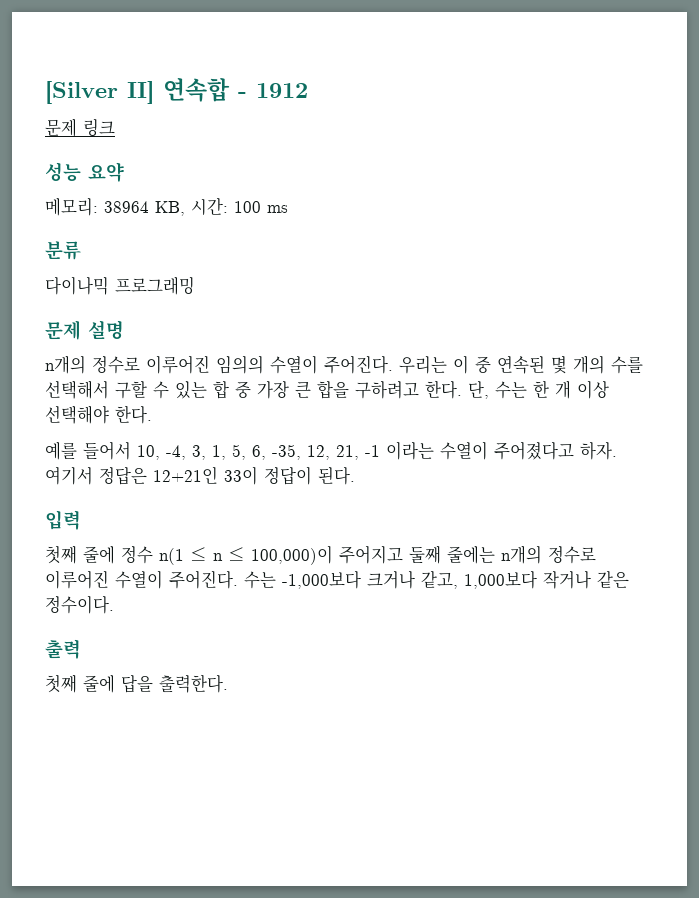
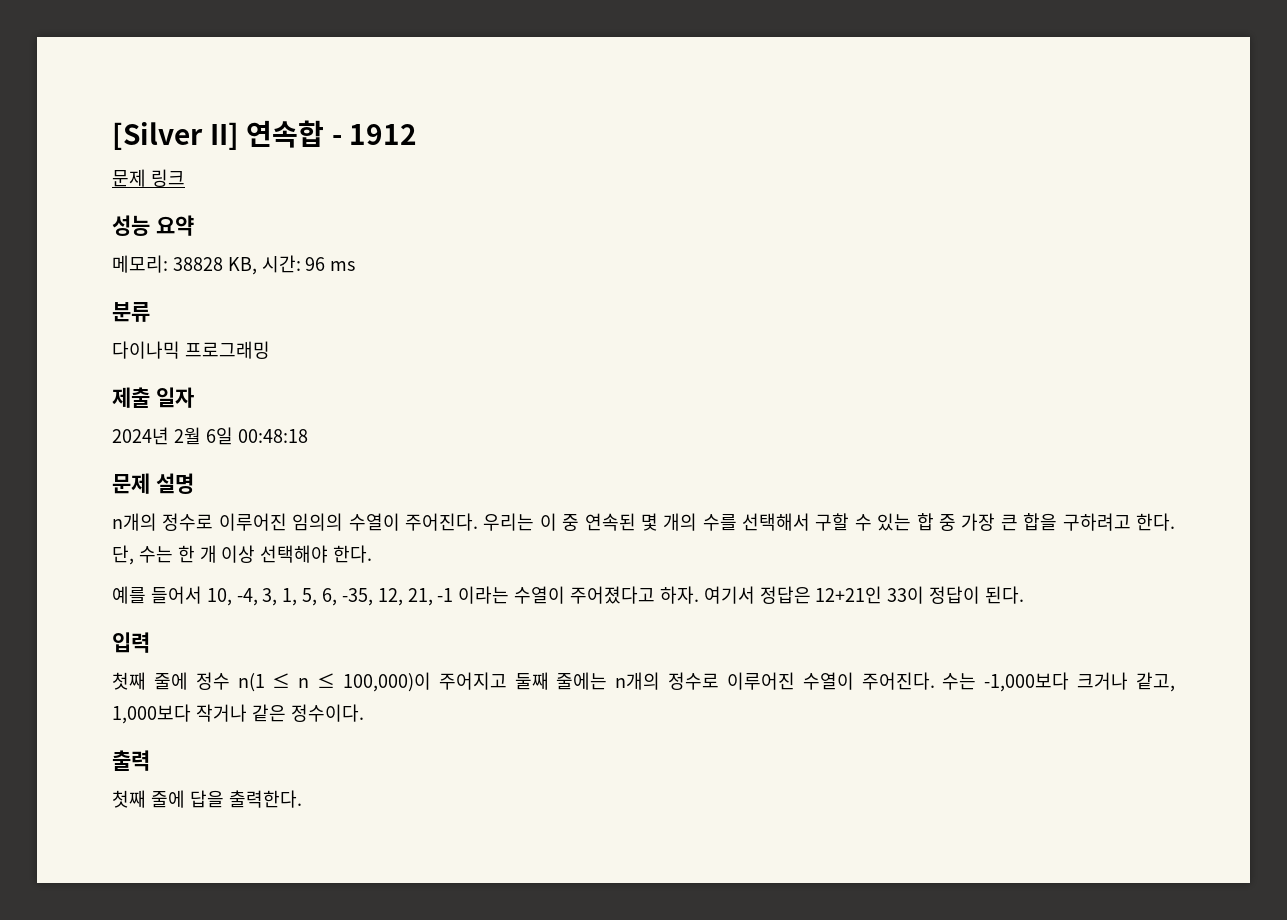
[104,201,149,213] 38964 -> [172,257,223,271] 38828
[234,201,261,213] 100 -> [305,257,326,271] 96
(195, 285) none -> [112,387,194,408] [112,427,308,445] // 제출 일자 // 2024년 2월 6일 00:48:18

